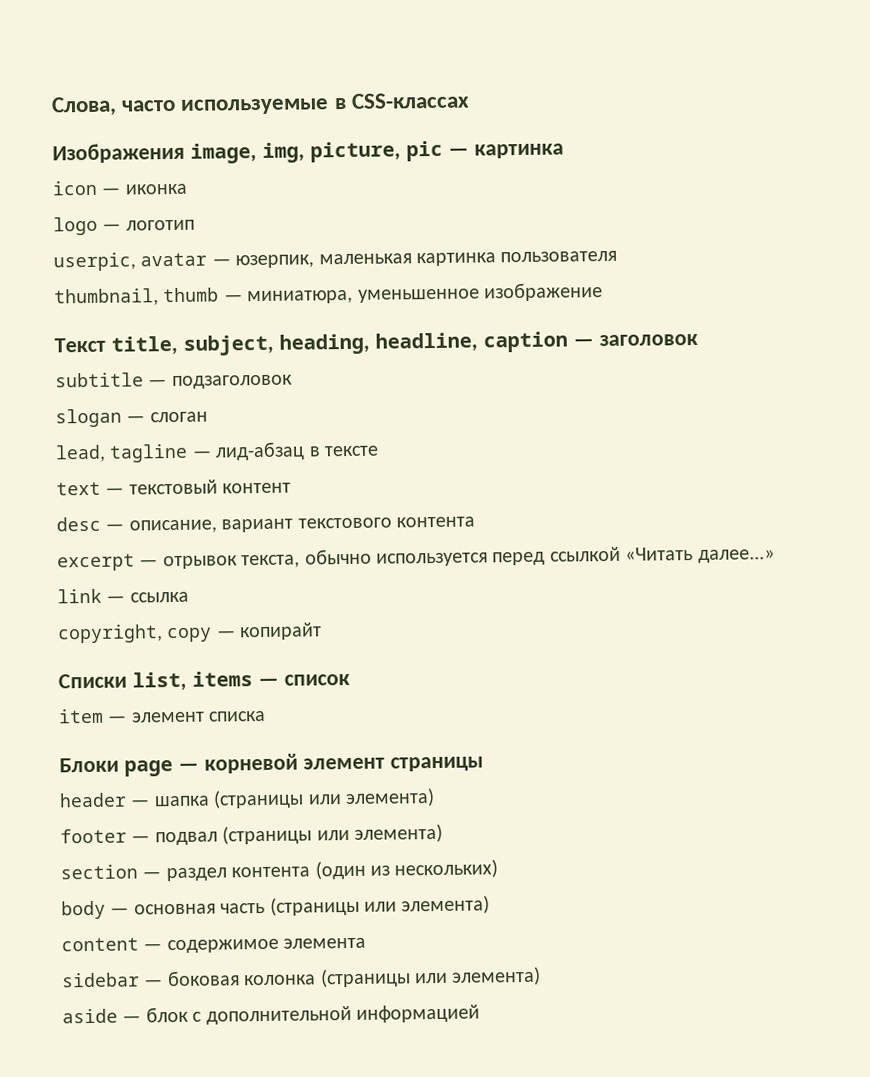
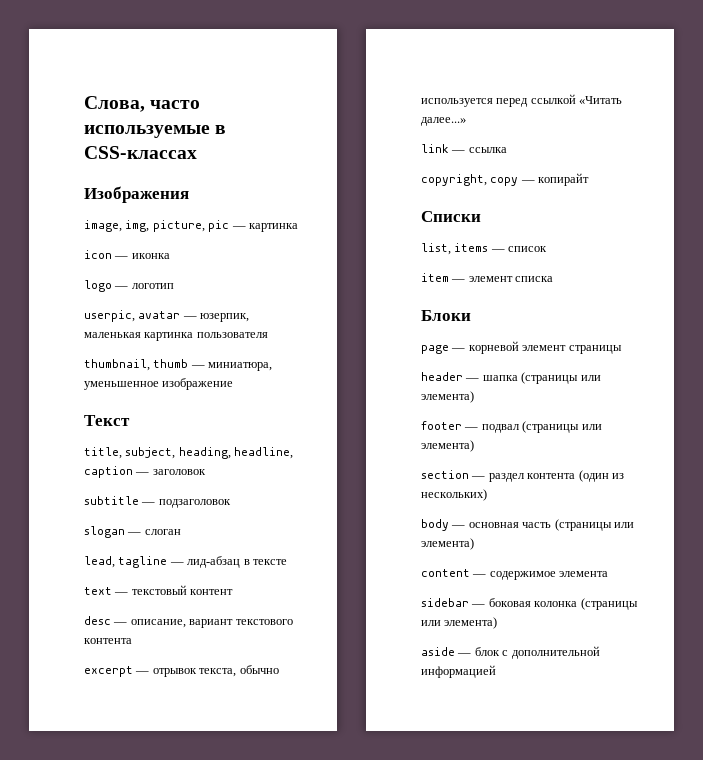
(185, 153) none -> (189, 194) //
(106, 345) none -> (130, 420) //
(127, 681) none -> (481, 216) //
(119, 765) none -> (471, 315) //

